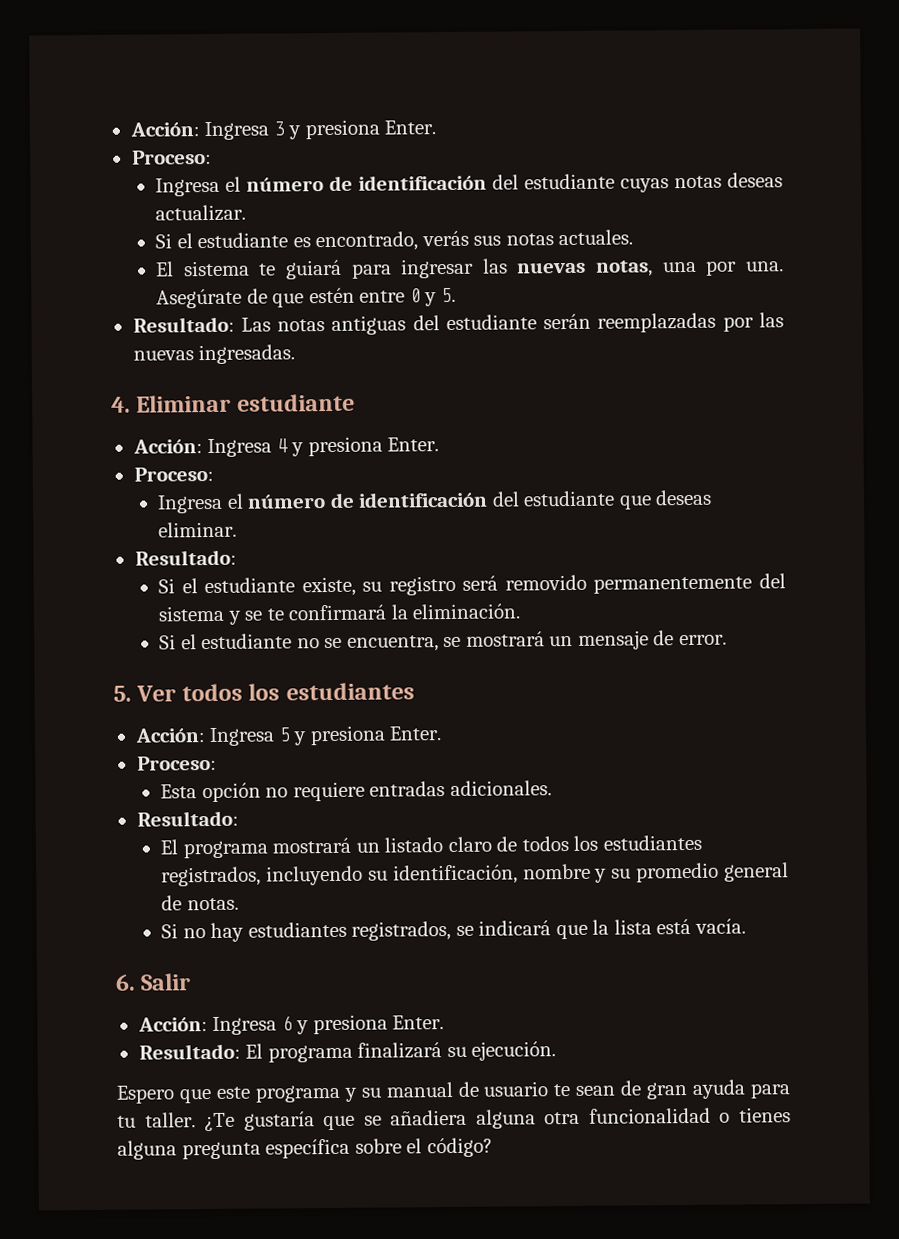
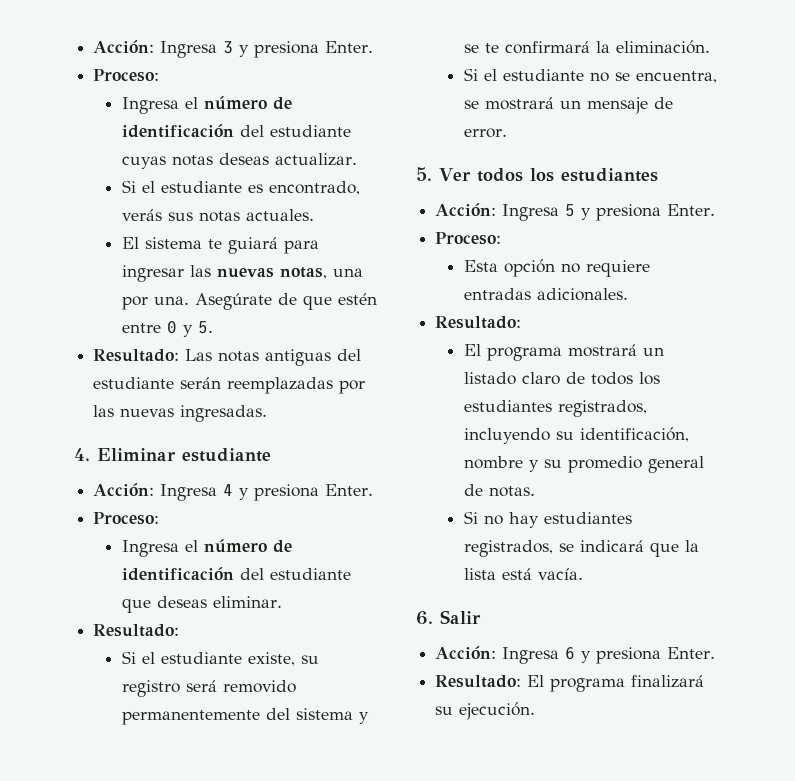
[116,1079,792,1104] [117,1107,791,1132] [117,1137,493,1160] // Espero que este programa y su manual de usuario te sean de gran ayuda para tu taller. ¿Te gustaría que se añadiera alguna otra funcionalidad o tienes alguna pregunta específica sobre el código? -> (536, 711) none

